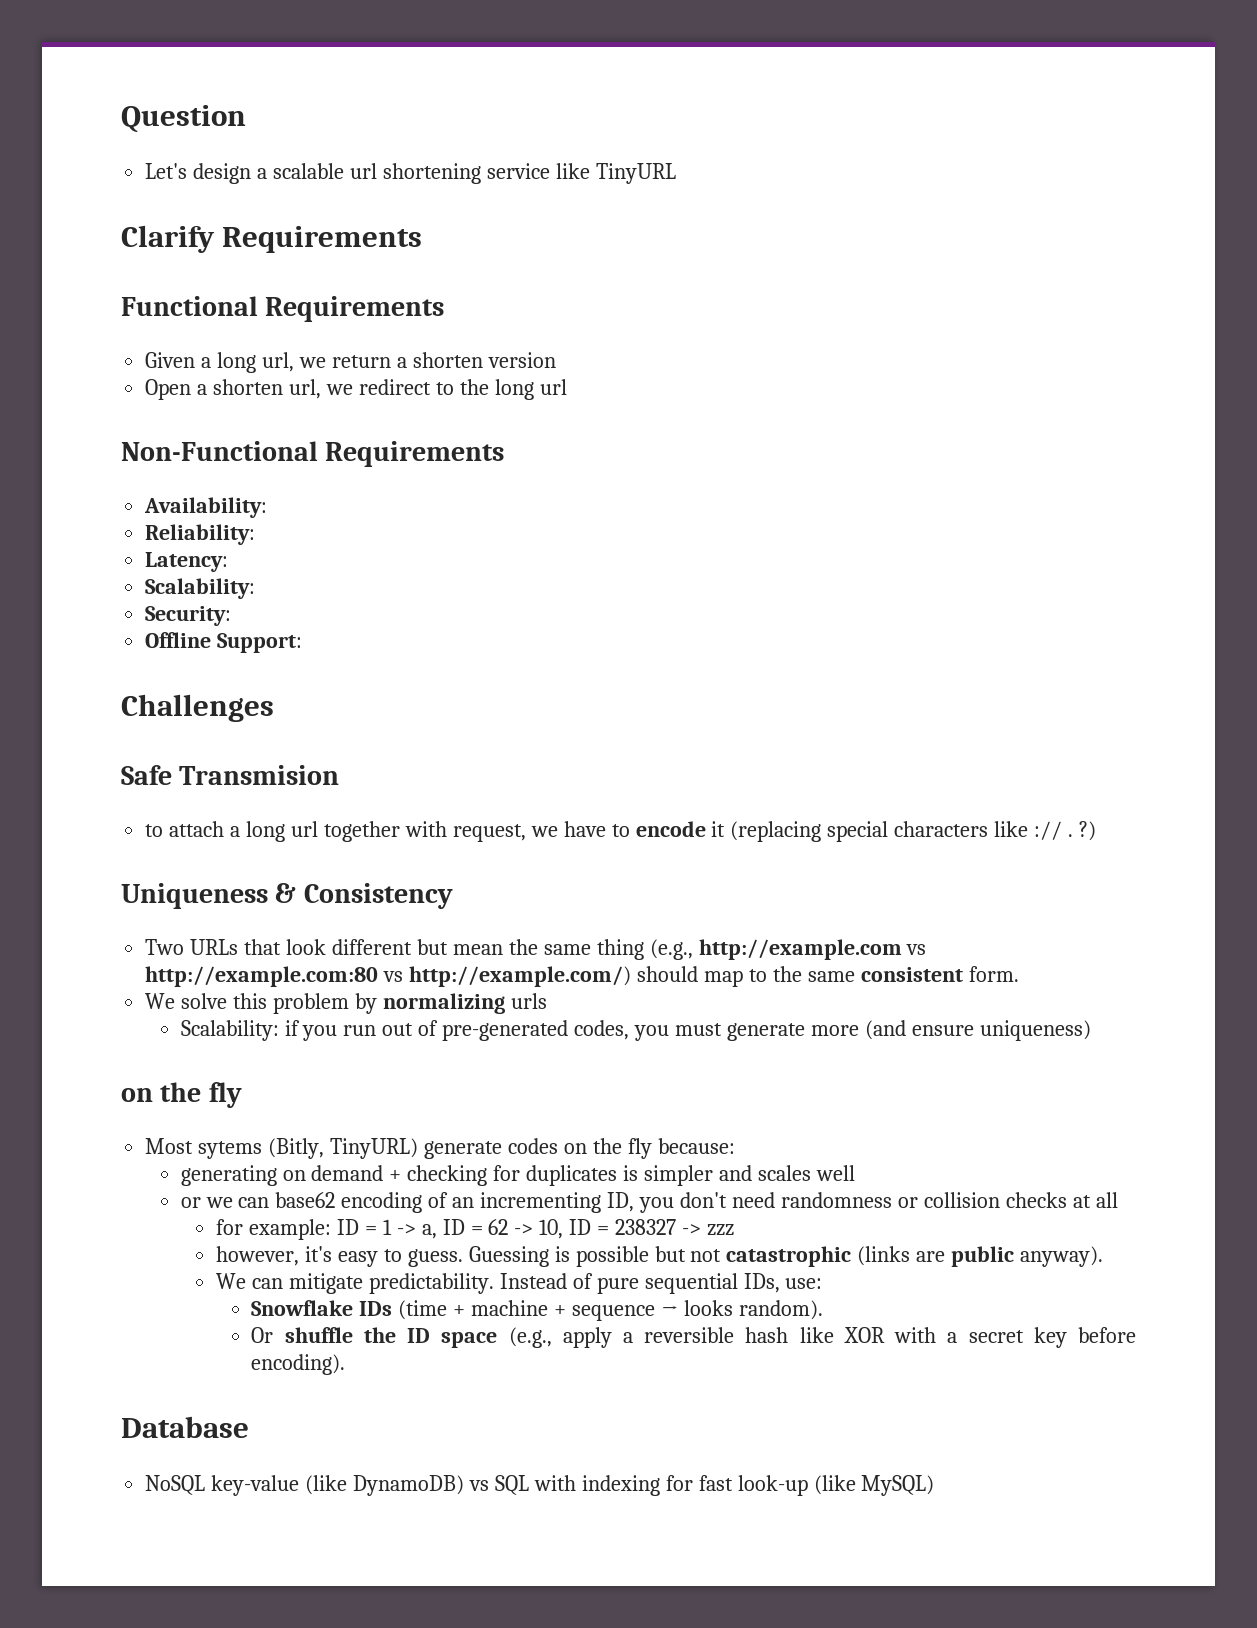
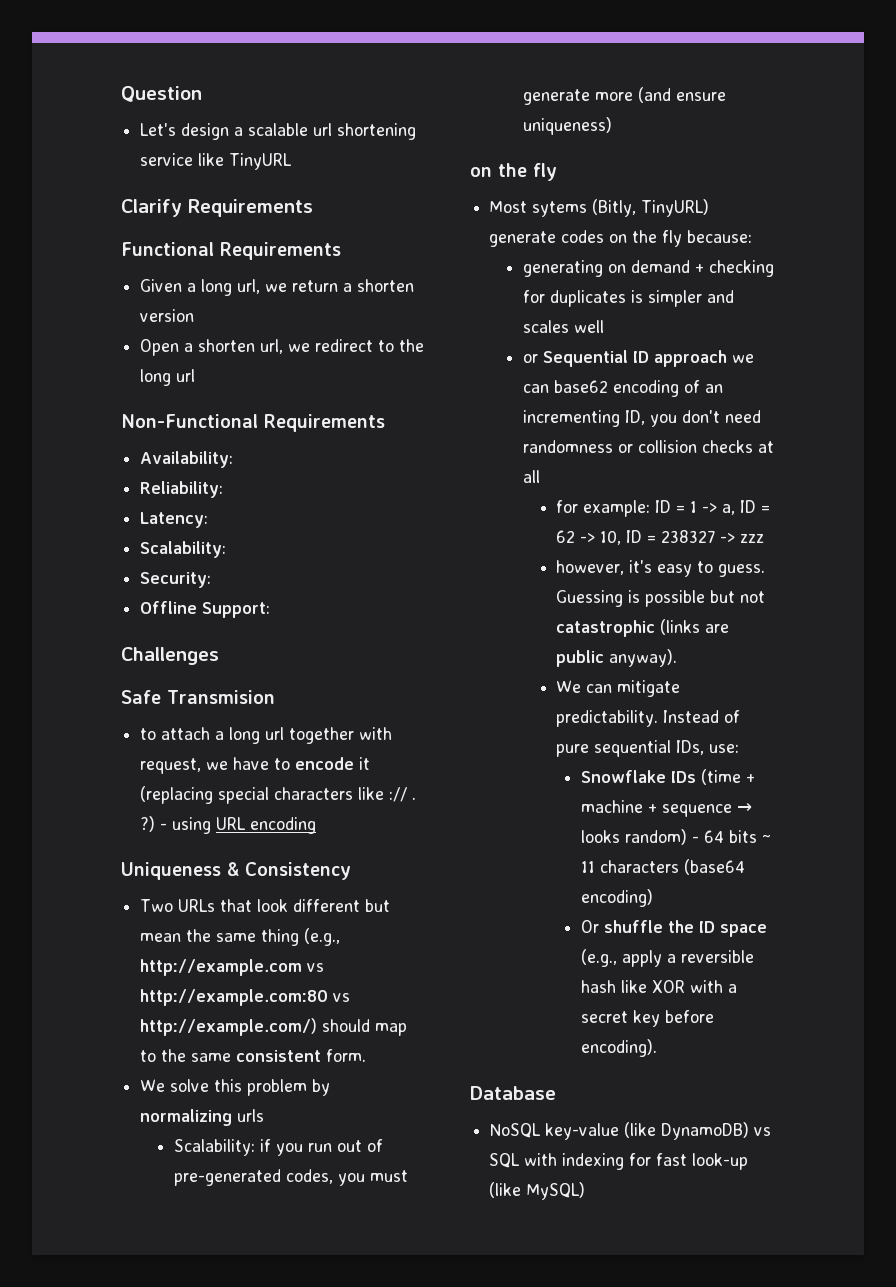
(1097, 831) none -> [160,817,317,834] - using URL encoding
(201, 1202) none -> [542,350,727,367] Sequential ID approach
[738,1300,823,1320] random). -> [624,829,771,845] [580,859,745,875] [580,889,653,907] random) - 64 bits ~ 11 characters (base64 encoding)

